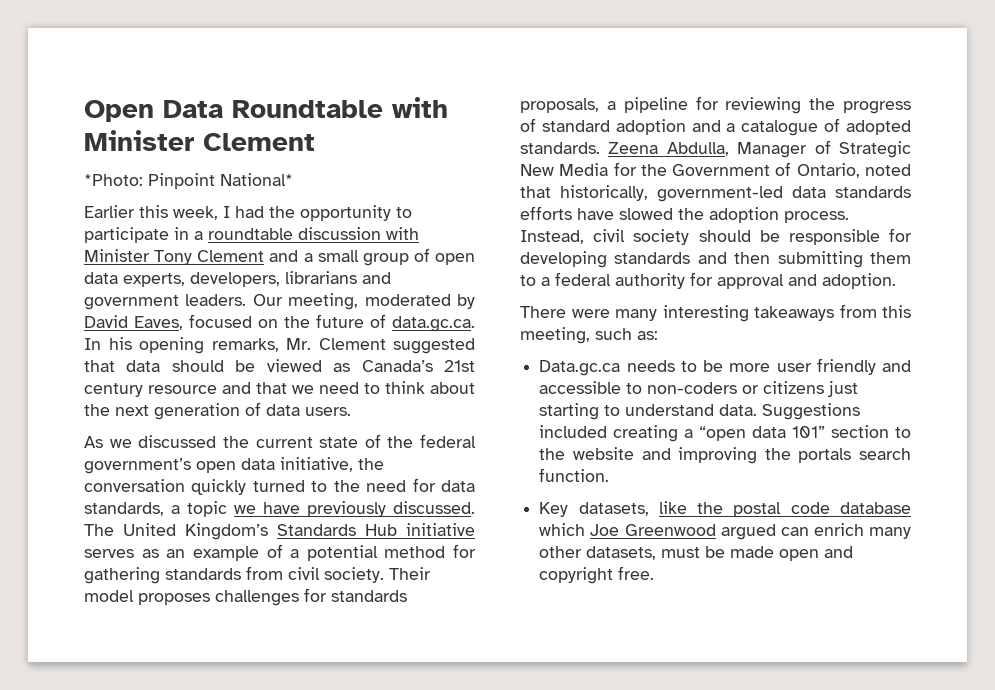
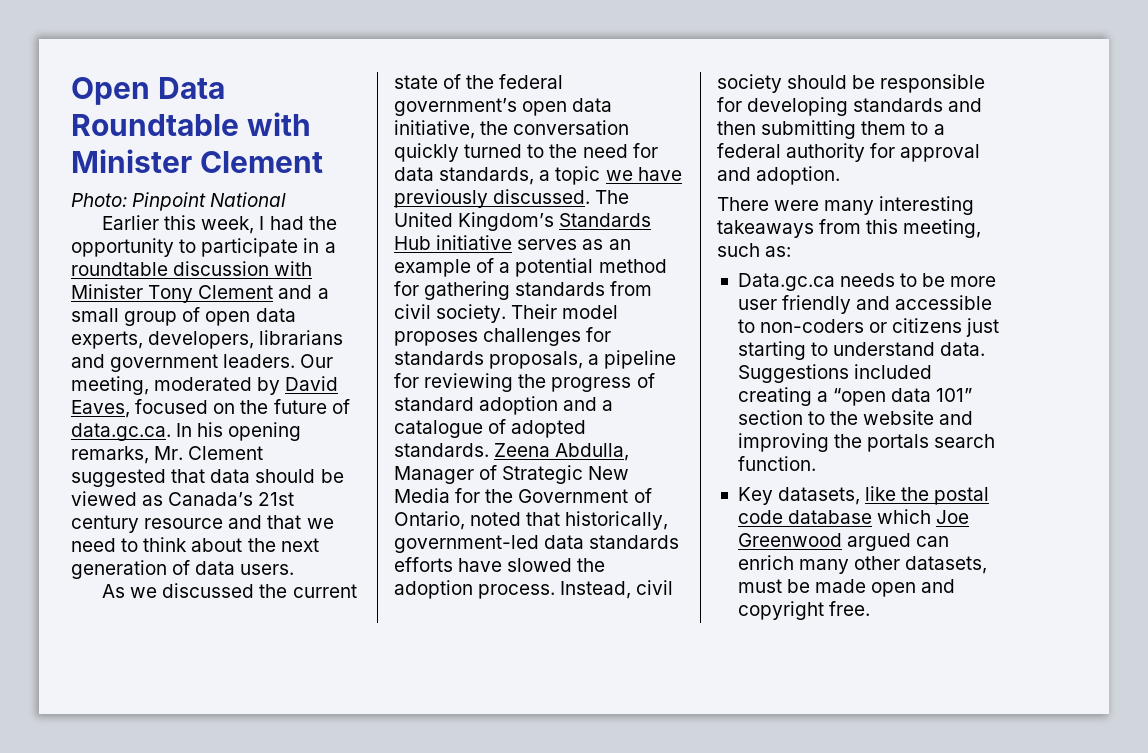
[84,173,293,189] *Photo: Pinpoint National* -> [71,192,287,211] Photo: Pinpoint National

